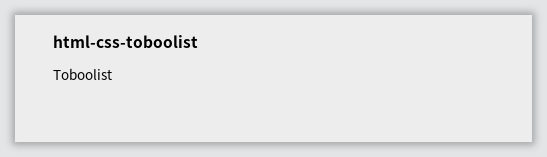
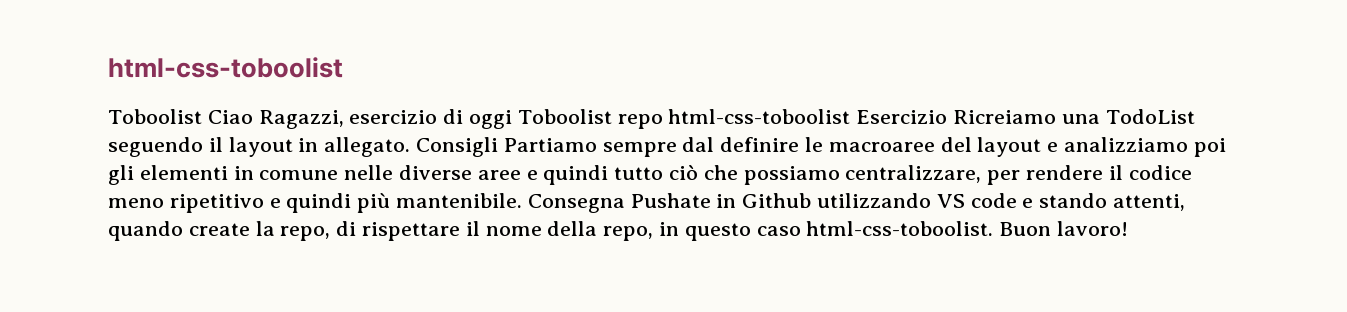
(112, 74) none -> [207,109,1195,129] [108,137,1226,157] [108,164,1192,185] [108,193,1186,213] [108,221,1129,241] Ciao Ragazzi, esercizio di oggi Toboolist repo html-css-toboolist Esercizio Ricreiamo una TodoList seguendo il layout in allegato. Consigli Partiamo sempre dal definire le macroaree del layout e analizziamo poi gli elementi in comune nelle diverse aree e quindi tutto ciò che possiamo centralizzare, per rendere il codice meno ripetitivo e quindi più mantenibile. Consegna Pushate in Github utilizzando VS code e stando attenti, quando create la repo, di rispettare il nome della repo, in questo caso html-css-toboolist. Buon lavoro!

